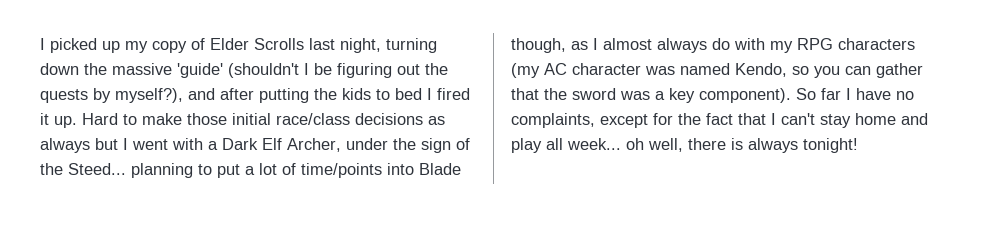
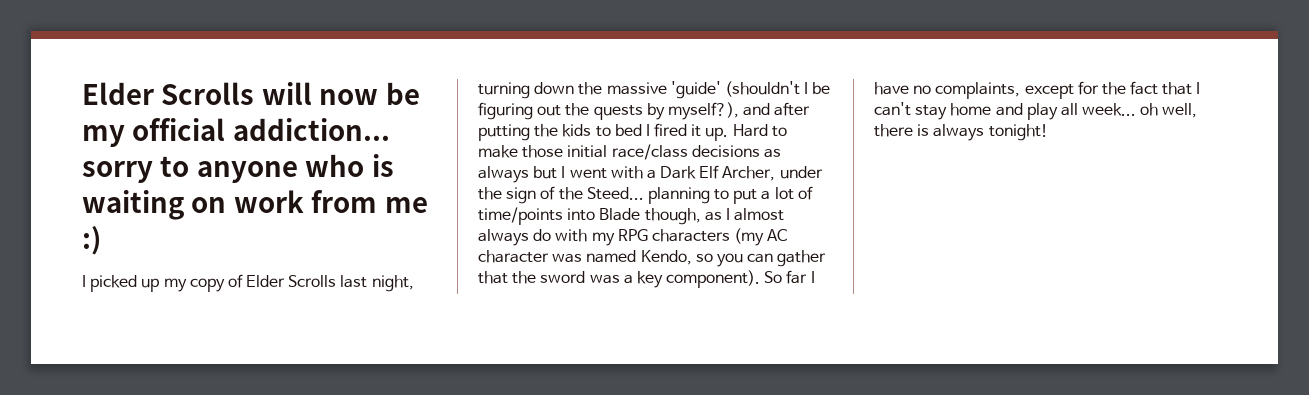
(40, 44) none -> [82,82,420,105] [82,118,390,147] [82,154,394,183] [82,190,428,220] [82,226,101,255] Elder Scrolls will now be my official addiction... sorry to anyone who is waiting on work from me :) //

